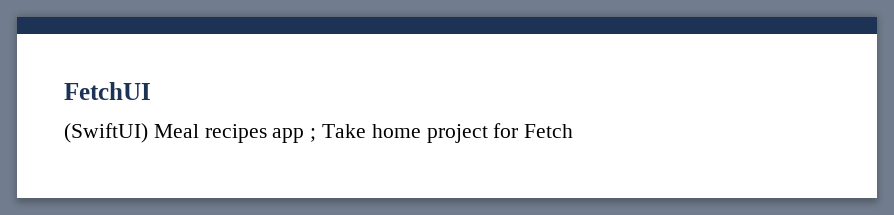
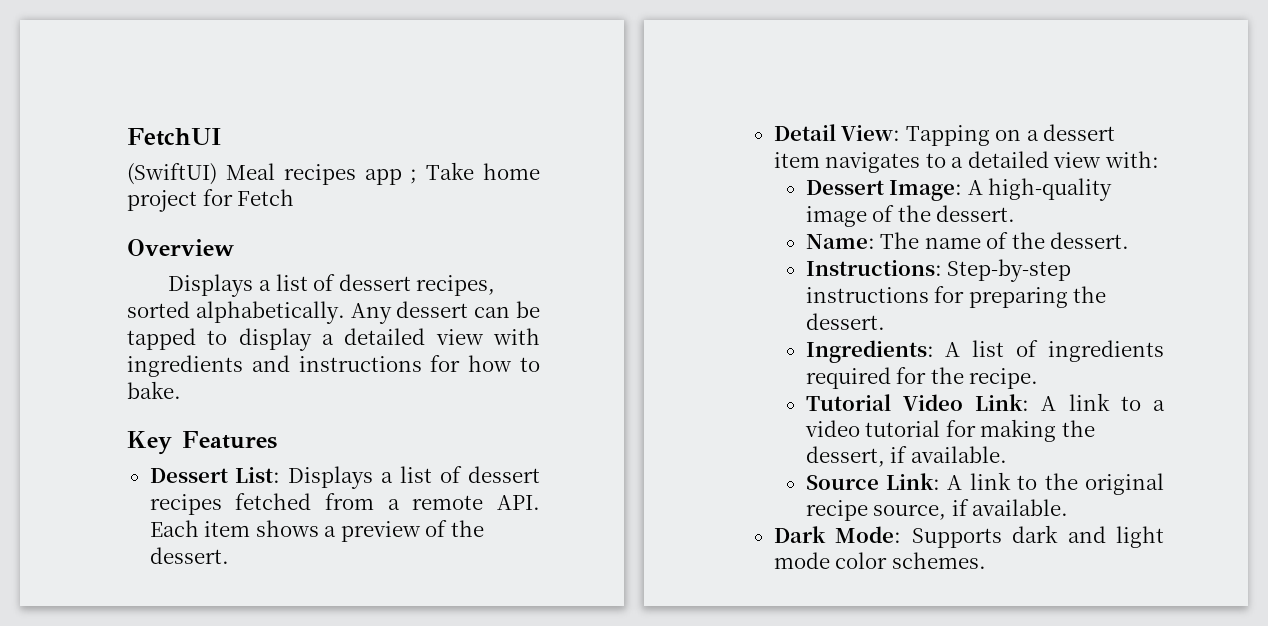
(574, 131) none -> [127,239,234,256] [168,274,496,297] [127,301,540,324] [127,328,540,351] [127,355,540,377] [127,381,181,399] [127,431,277,455] [149,466,540,489] [149,493,540,515] [149,520,484,542] [149,547,229,564] [773,124,1116,146] [773,151,1159,173] [805,178,1113,201] [805,205,1016,227] [805,232,1130,249] [805,259,1072,282] [805,286,1107,308] [805,313,885,330] [805,340,1164,363] [805,367,1039,389] [805,393,1165,411] [804,419,1095,442] [805,446,1007,467] [805,472,1164,495] [805,499,1069,521] [773,525,1164,548] [773,552,986,569] // Overview // Displays a list of dessert recipes, sorted alphabetically. Any dessert can be tapped to display a detailed view with ingredients and instructions for how to bake. // Key Features // Dessert List: Displays a list of dessert recipes fetched from a remote API. Each item shows a preview of the dessert. // Detail View: Tapping on a dessert item navigates to a detailed view with: // Dessert Image: A high-quality image of the dessert. // Name: The name of the dessert. // Instructions: Step-by-step instructions for preparing the dessert. // Ingredients: A list of ingredients required for the recipe. // Tutorial Video Link: A link to a video tutorial for making the dessert, if available. // Source Link: A link to the original recipe source, if available. // Dark Mode: Supports dark and light mode color schemes.

